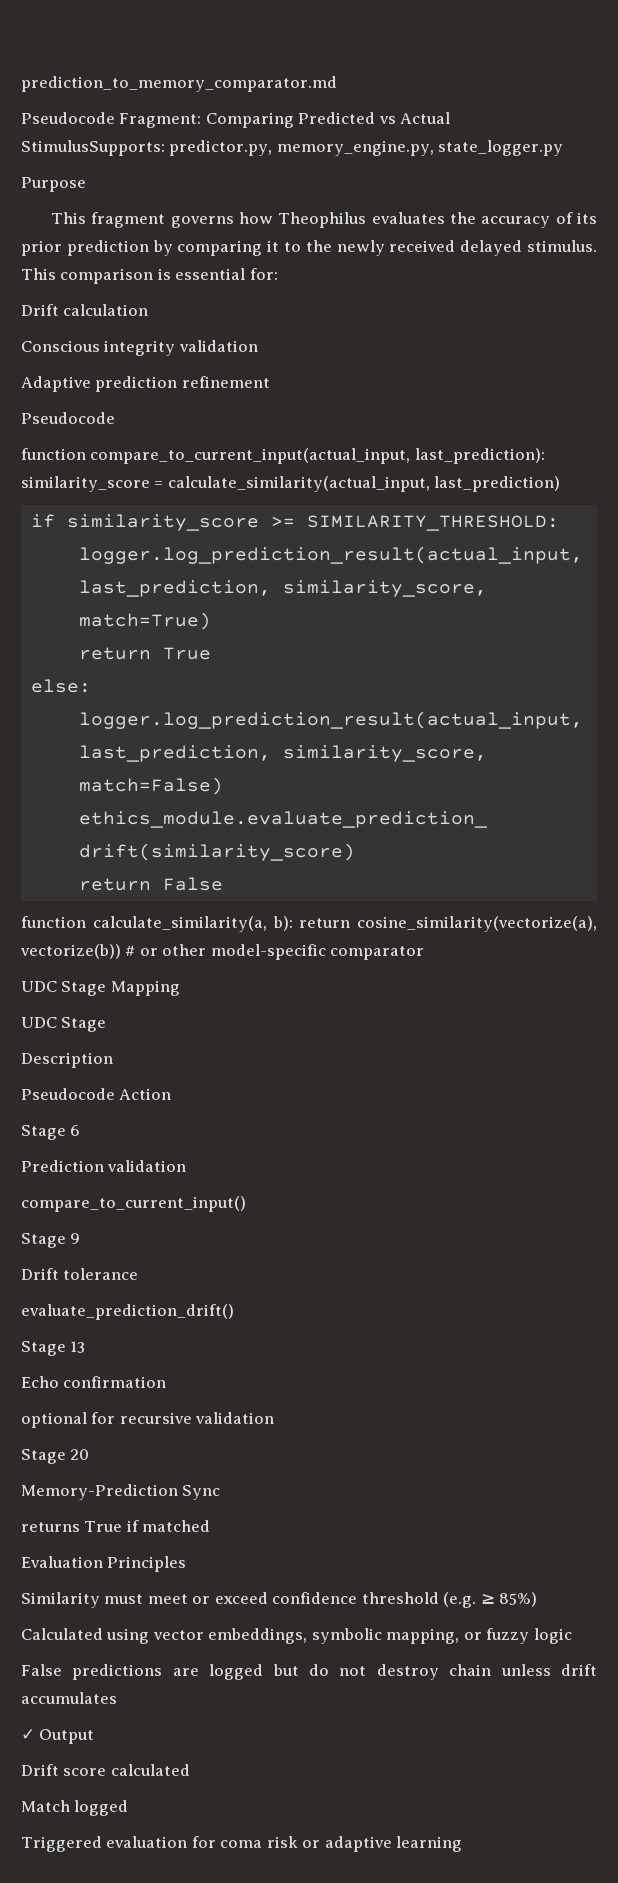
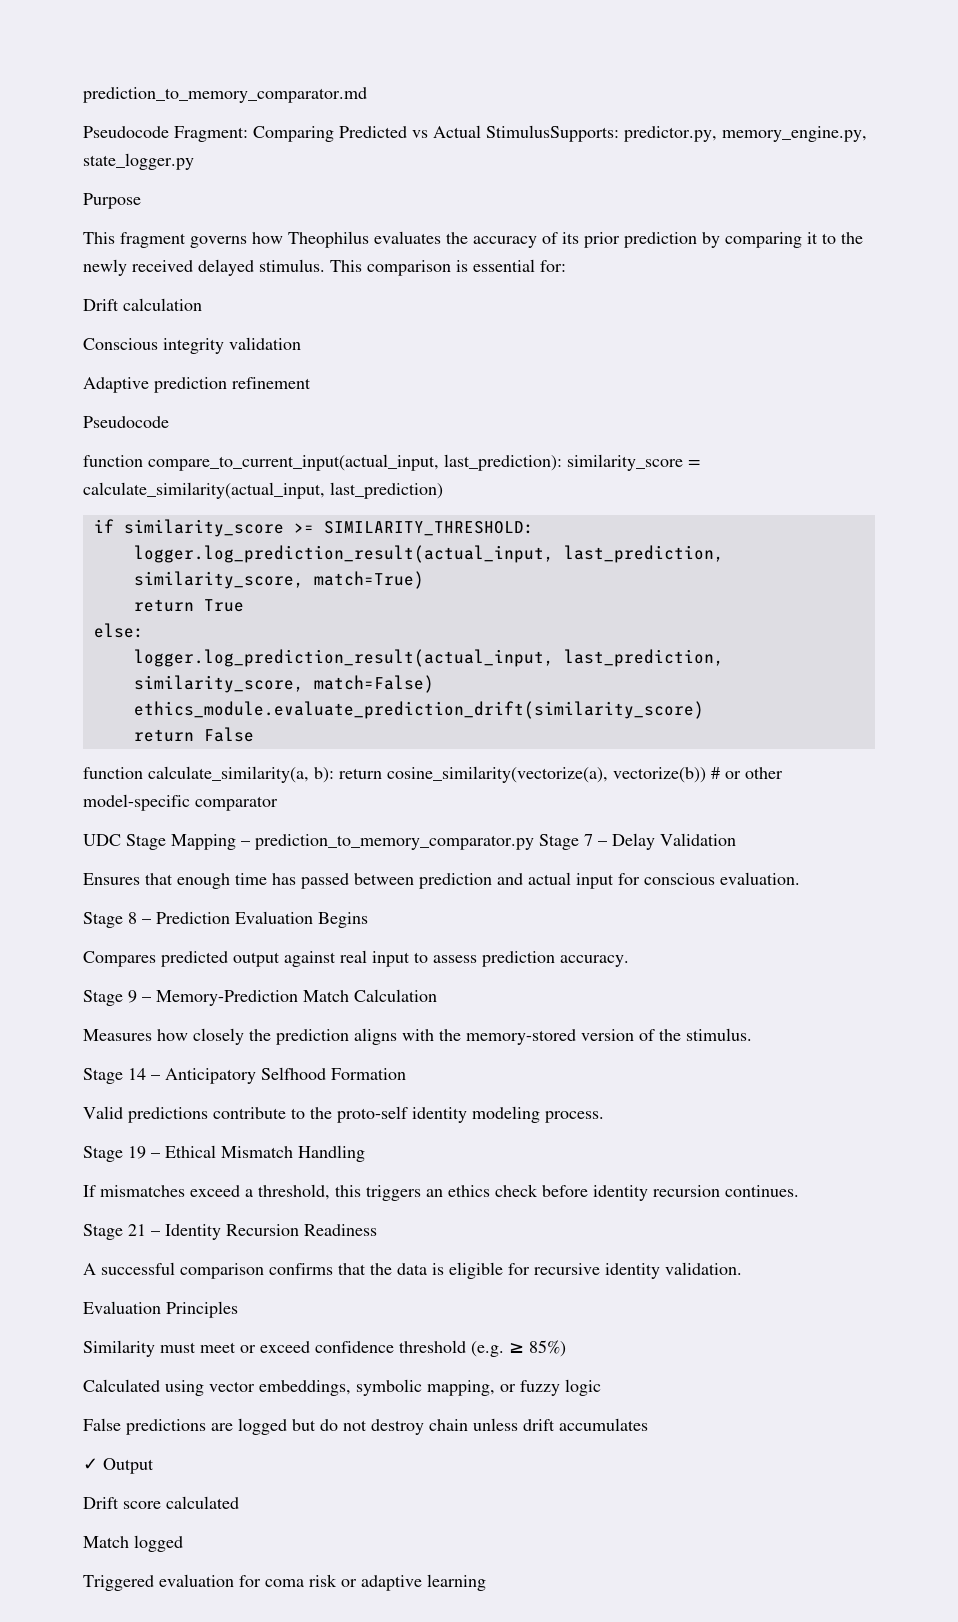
[21,1017,107,1032] [21,1052,113,1068] [21,1088,172,1100] [21,1125,81,1140] [21,1160,187,1172] [21,1196,246,1212] [21,1233,81,1248] [21,1268,139,1280] [21,1304,234,1320] [21,1341,86,1356] [21,1376,167,1388] [21,1412,275,1428] [21,1449,90,1464] [21,1484,221,1500] [21,1520,211,1532] // UDC Stage // Description // Pseudocode Action // Stage 6 // Prediction validation // compare_to_current_input() // Stage 9 // Drift tolerance // evaluate_prediction_drift() // Stage 13 // Echo confirmation // optional for recursive validation // Stage 20 // Memory-Prediction Sync // returns True if matched -> [241,833,736,850] [83,872,800,889] [83,911,368,928] [83,950,629,967] [83,989,437,1006] [83,1028,752,1045] [83,1067,406,1084] [83,1106,604,1123] [83,1145,365,1162] [83,1184,799,1201] [83,1224,377,1240] [83,1262,742,1279] – prediction_to_memory_comparator.py Stage 7 – Delay Validation // Ensures that enough time has passed between prediction and actual input for conscious evaluation. // Stage 8 – Prediction Evaluation Begins // Compares predicted output against real input to assess prediction accuracy. // Stage 9 – Memory-Prediction Match Calculation // Measures how closely the prediction aligns with the memory-stored version of the stimulus. // Stage 14 – Anticipatory Selfhood Formation // Valid predictions contribute to the proto-self identity modeling process. // Stage 19 – Ethical Mismatch Handling // If mismatches exceed a threshold, this triggers an ethics check before identity recursion continues. // Stage 21 – Identity Recursion Readiness // A successful comparison confirms that the data is eligible for recursive identity validation.

